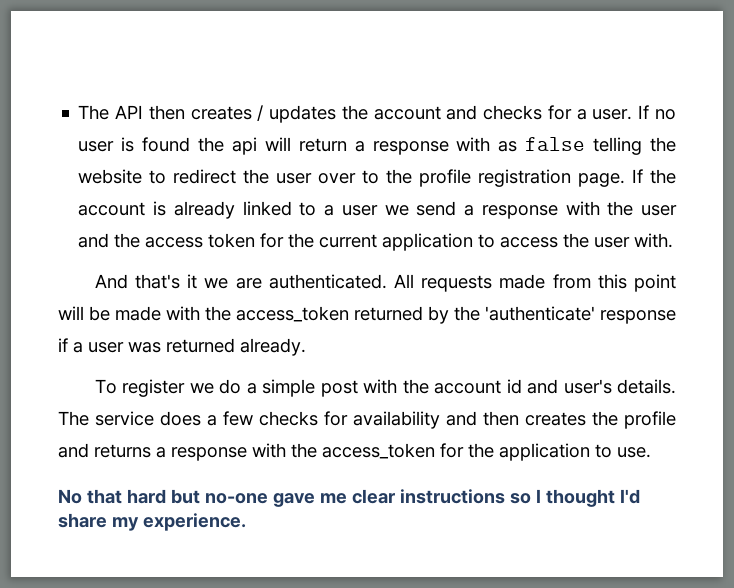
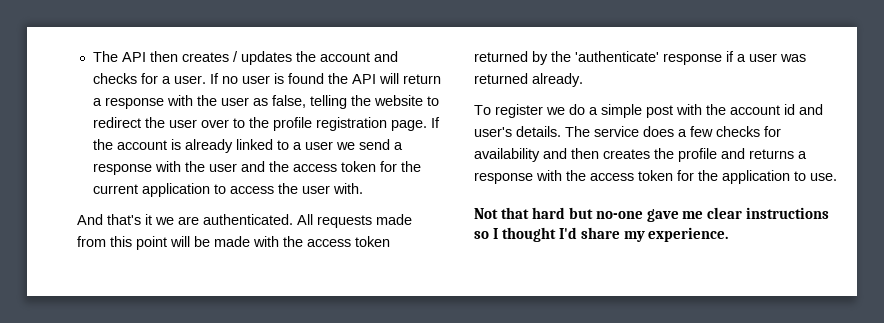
[231,137,257,155] api -> [351,74,376,84] API
[498,137,586,152] as false -> [196,95,306,108] the user as false,
[236,306,349,322] access_token -> [307,236,390,247] access token
[322,443,435,459] access_token -> [590,170,673,181] access token
[58,489,82,504] No -> [474,208,498,219] Not

